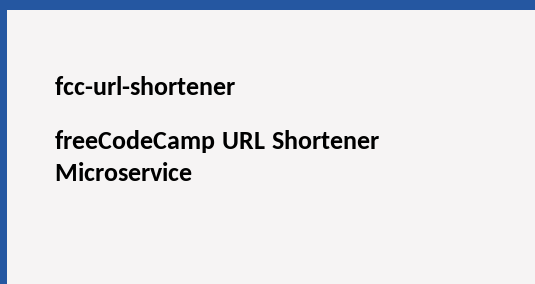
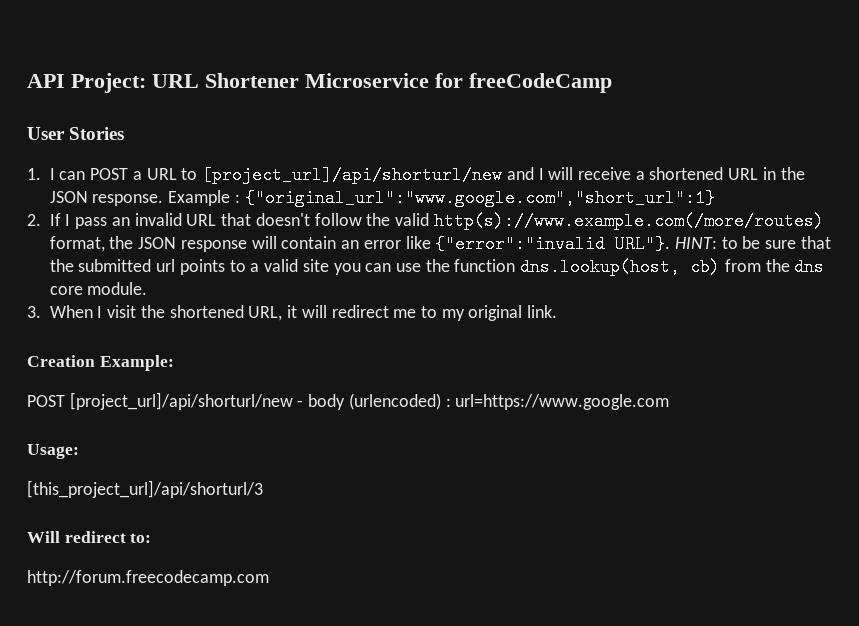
[55,76,235,95] [55,130,215,153] fcc-url-shortener // freeCodeCamp -> [27,73,146,93] API Project:
(192, 171) none -> [435,73,612,93] [27,127,125,140] [27,166,805,184] [49,189,715,207] [27,212,824,230] [49,235,831,253] [49,258,825,276] [49,282,148,295] [27,305,558,321] [27,355,174,371] [27,392,670,410] [27,444,79,459] [27,480,263,498] [27,531,152,543] [27,570,269,586] for freeCodeCamp // User Stories // 1. I can POST a URL to [project_url]/api/shorturl/new and I will receive a shortened URL in the JSON response. Example : {"original_url":"www.google.com","short_url":1} // 2. If I pass an invalid URL that doesn't follow the valid http(s)://www.example.com(/more/routes) format, the JSON response will contain an error like {"error":"invalid URL"}. HINT: to be sure that the submitted url points to a valid site you can use the function dns.lookup(host, cb) from the dns core module. // 3. When I visit the shortened URL, it will redirect me to my original link. // Creation Example: // POST [project_url]/api/shorturl/new - body (urlencoded) : url=https://www.google.com // Usage: // [this_project_url]/api/shorturl/3 // Will redirect to: // http://forum.freecodecamp.com

